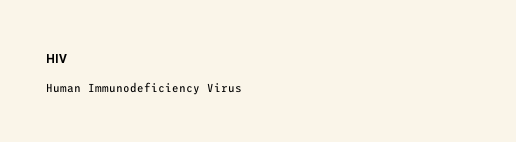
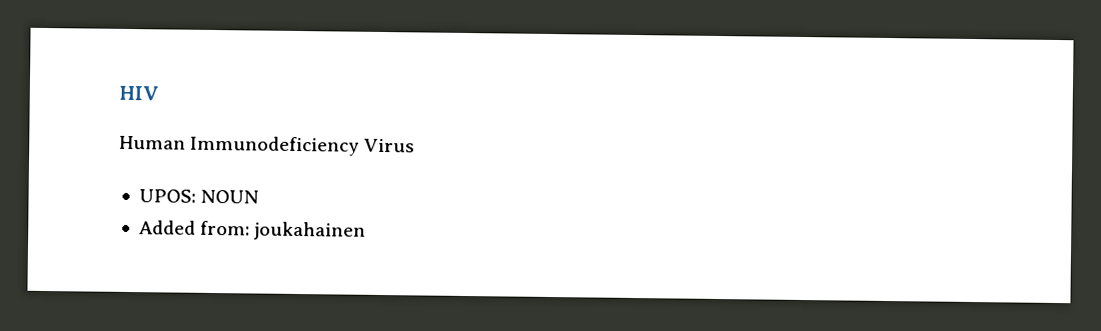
(242, 88) none -> [138,189,260,204] [138,220,367,241] // UPOS: NOUN // Added from: joukahainen

